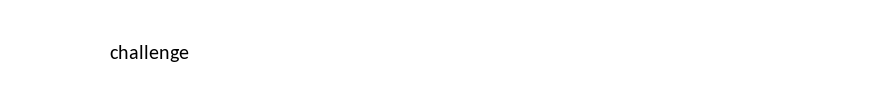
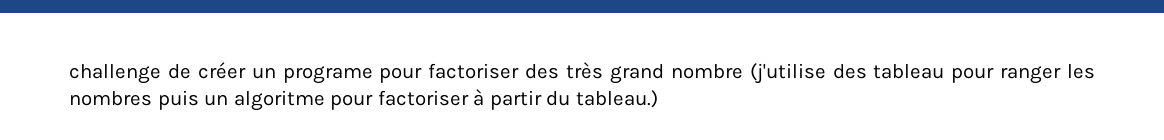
(189, 53) none -> [167,62,1095,84] [69,89,658,111] de créer un programe pour factoriser des très grand nombre (j'utilise des tableau pour ranger les nombres puis un algoritme pour factoriser à partir du tableau.)

